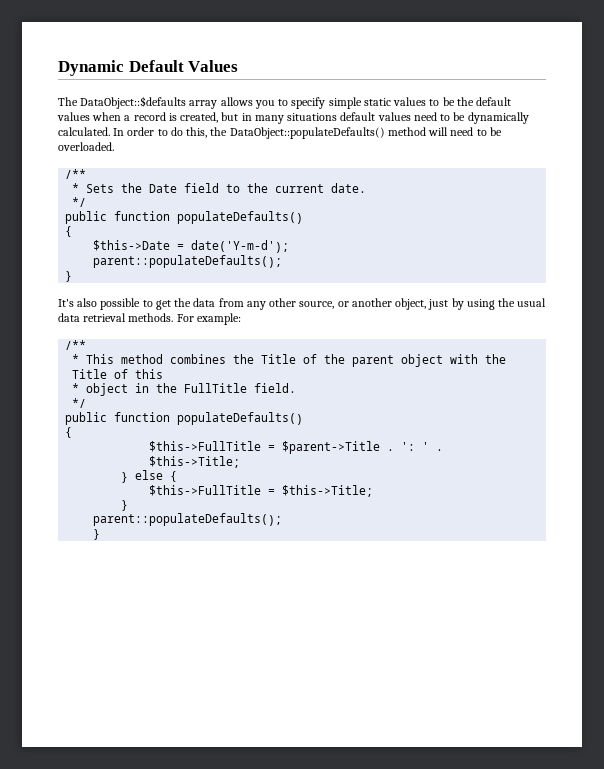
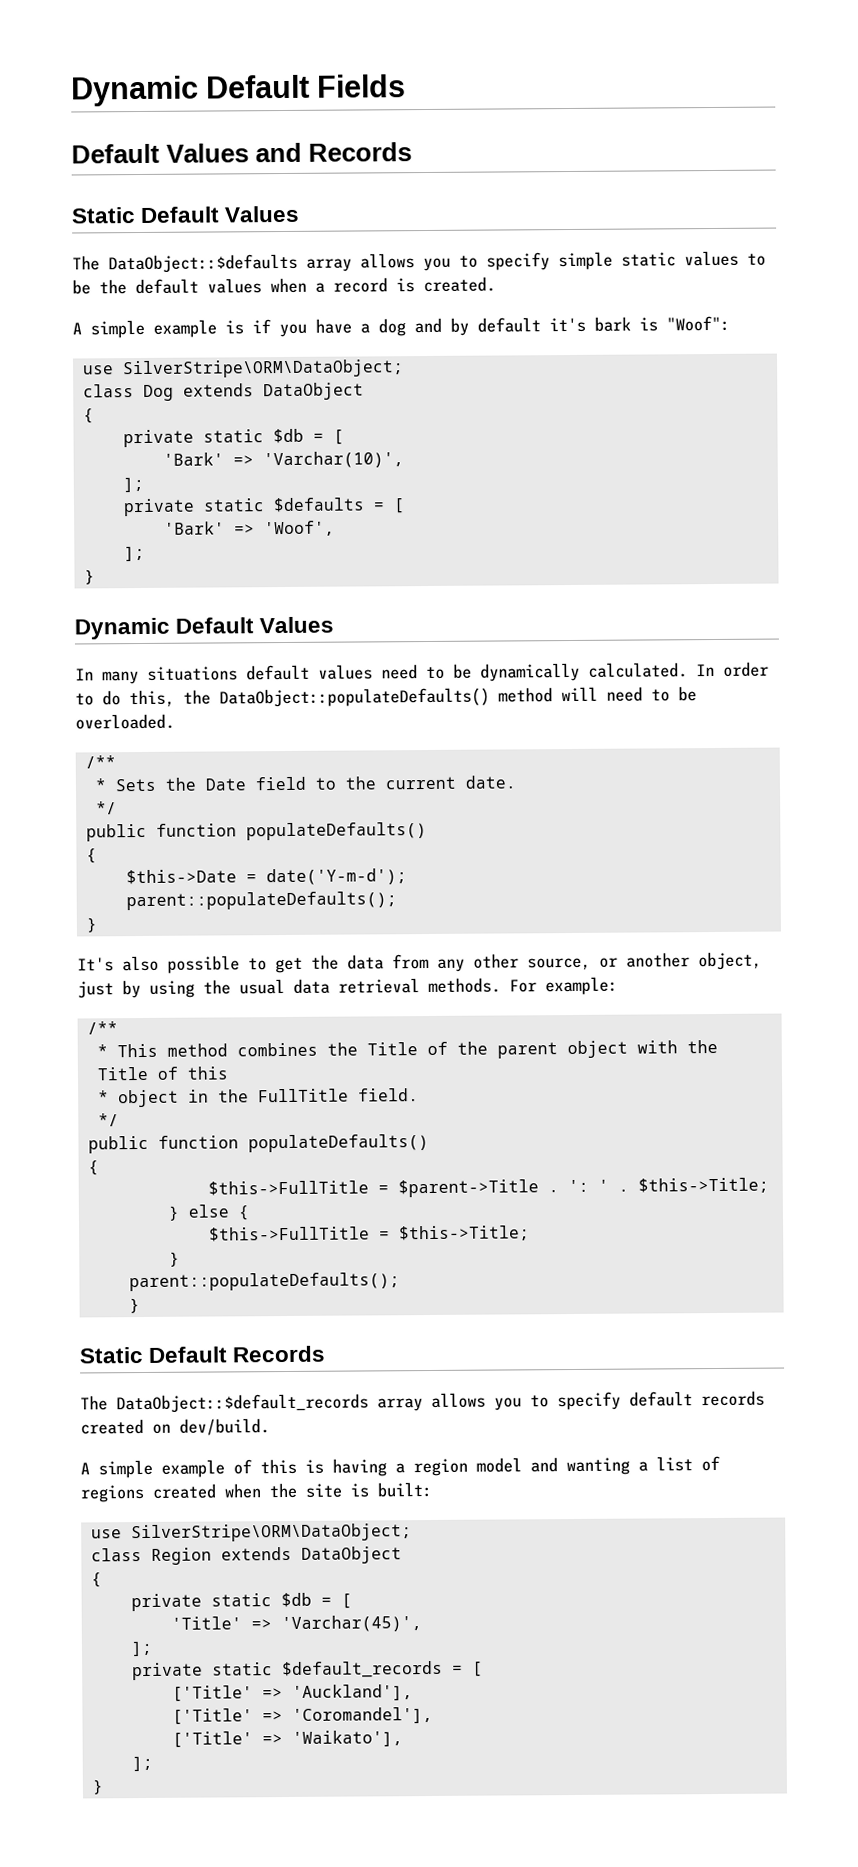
[58,60,184,76] Dynamic Default -> [71,74,407,107] [71,142,413,164] [71,206,221,224] Dynamic Default Fields // Default Values and Records // Static Default
[180,112,252,123] created, but in -> [423,276,496,293] [72,315,730,339] [82,359,404,379] [82,382,364,401] [82,408,94,424] [122,428,344,448] [162,451,404,469] [122,476,144,493] [122,497,405,517] [163,520,335,537] [123,545,145,562] [83,569,95,585] [74,616,335,640] [75,668,94,681] created. // A simple example is if you have a dog and by default it's bark is "Woof": // use SilverStripe\ORM\DataObject; // class Dog extends DataObject // { // private static $db = [ // 'Bark' => 'Varchar(10)', // ]; // private static $defaults = [ // 'Bark' => 'Woof', // ]; // } // Dynamic Default Values // In
(101, 534) none -> [79,1345,326,1364] [80,1390,765,1414] [80,1418,270,1436] [80,1455,720,1479] [80,1481,432,1503] [90,1523,412,1543] [90,1546,402,1565] [90,1572,102,1588] [130,1592,352,1612] [170,1615,422,1633] [130,1640,153,1657] [131,1660,483,1681] [171,1684,413,1702] [171,1706,433,1725] [171,1730,403,1748] [131,1755,153,1772] [91,1779,104,1795] // Static Default Records // The DataObject::$default_records array allows you to specify default records created on dev/build. // A simple example of this is having a region model and wanting a list of regions created when the site is built: // use SilverStripe\ORM\DataObject; // class Region extends DataObject // { // private static $db = [ // 'Title' => 'Varchar(45)', // ]; // private static $default_records = [ // ['Title' => 'Auckland'], // ['Title' => 'Coromandel'], // ['Title' => 'Waikato'], // ]; // }

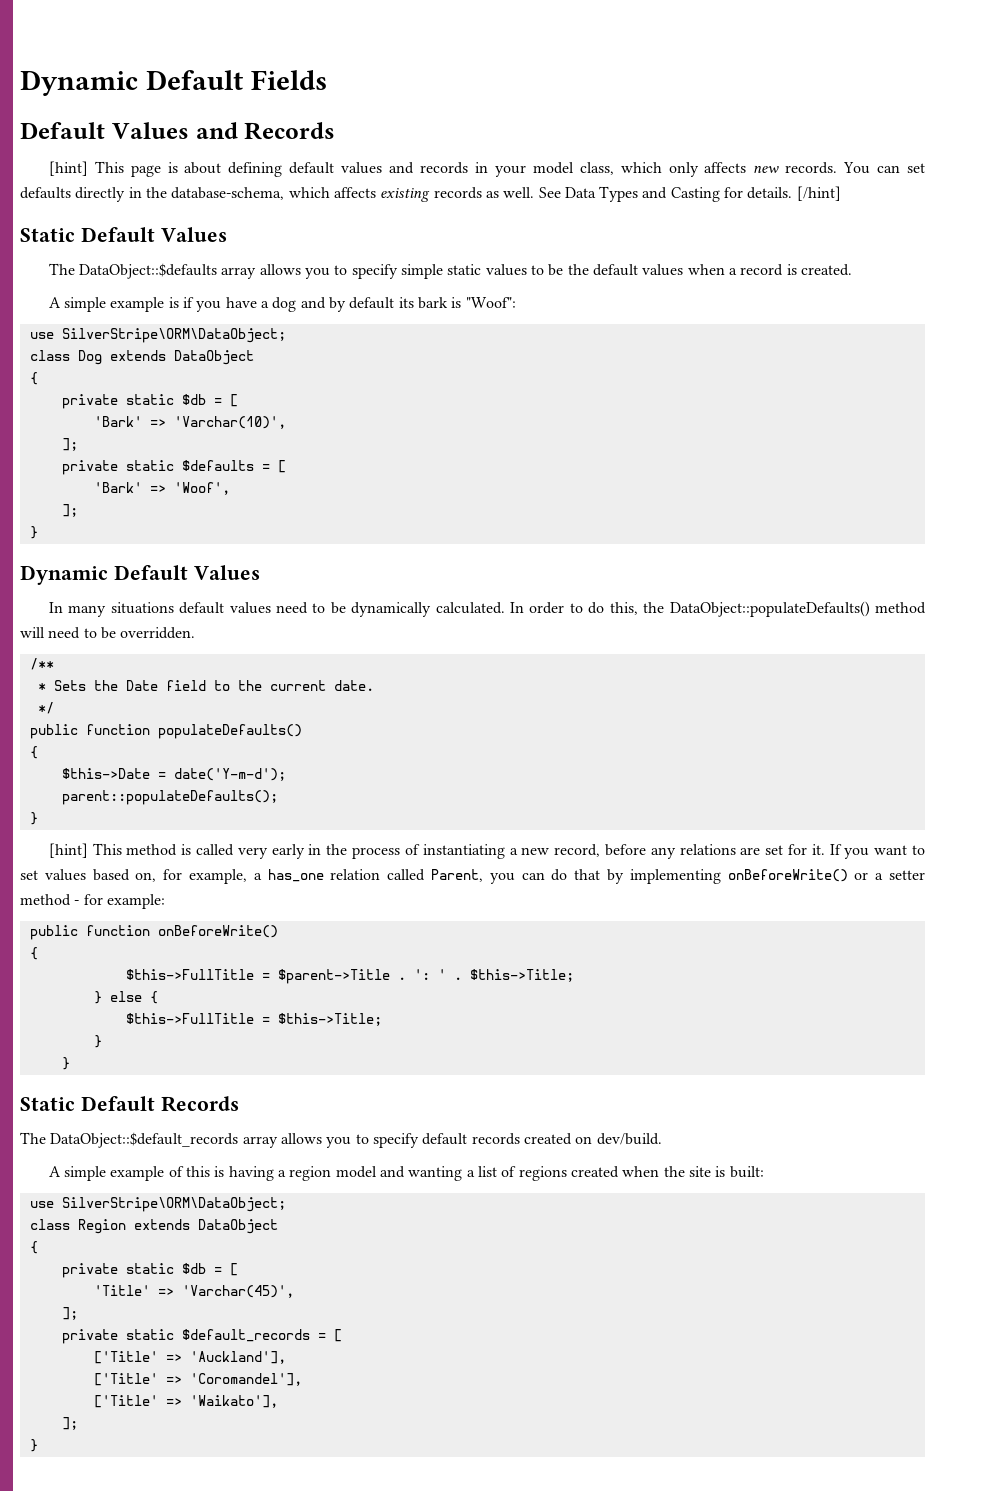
(413, 152) none -> [48,161,926,177] [20,186,841,202] // [hint] This page is about defining default values and records in your model class, which only affects new records. You can set defaults directly in the database-schema, which affects existing records as well. See Data Types and Casting for details. [/hint]
[549,317,586,333] it's -> [398,297,414,308] its
[75,713,175,730] overloaded. -> [120,627,196,639] overridden.
[77,951,762,974] [77,976,618,999] [86,1021,118,1035] [96,1039,718,1059] [96,1066,229,1081] [97,1088,419,1108] [97,1113,119,1127] [87,1134,429,1154] It's also possible to get the data from any other source, or another object, just by using the usual data retrieval methods. For example: // /** // * This method combines the Title of the parent object with the Title of this // * object in the FullTitle field. // */ // public function populateDefaults() -> [48,843,926,859] [20,869,925,884] [20,894,165,909] [29,925,278,940] [hint] This method is called very early in the process of instantiating a new record, before any relations are set for it. If you want to set values based on, for example, a has_one relation called Parent, you can do that by implementing onBeforeWrite() or a setter method - for example: // public function onBeforeWrite()
[128,1272,400,1292] // parent::populateDefaults(); -> (102, 1041) none

